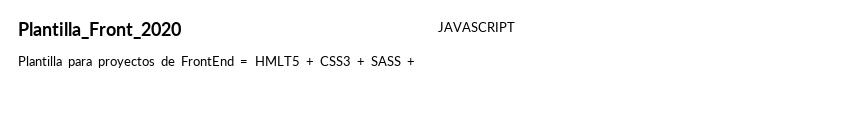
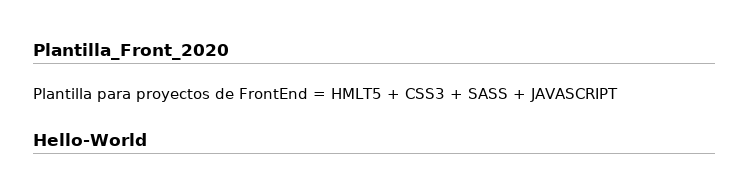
(515, 27) none -> [33,133,147,146] // Hello-World

